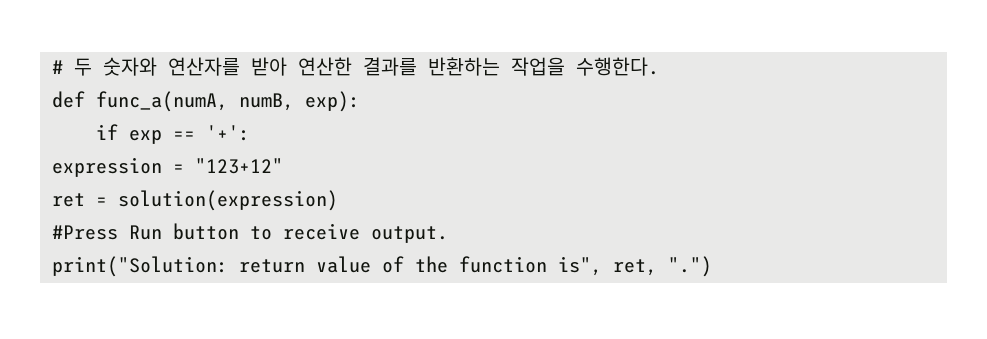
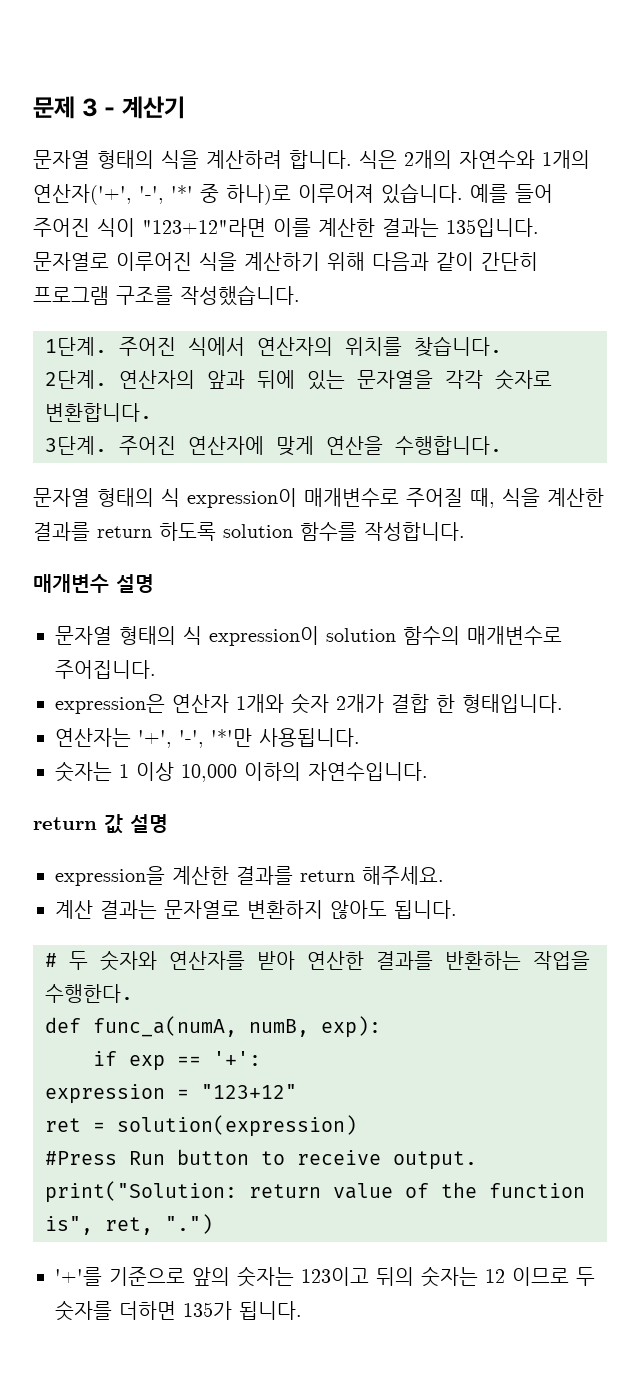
(52, 67) none -> [33,96,185,119] [33,150,590,169] [33,183,553,205] [33,218,539,237] [33,252,538,271] [33,285,300,306] [45,336,502,357] [45,369,552,390] [45,403,152,422] [45,436,502,456] [33,488,604,508] [33,522,465,541] [33,574,154,593] [55,626,562,646] [55,660,156,679] [55,693,563,714] [55,728,360,748] [55,761,428,782] [33,814,168,834] [55,866,444,886] [55,900,457,919] 문제 3 - 계산기 // 문자열 형태의 식을 계산하려 합니다. 식은 2개의 자연수와 1개의 연산자('+', '-', '*' 중 하나)로 이루어져 있습니다. 예를 들어 주어진 식이 "123+12"라면 이를 계산한 결과는 135입니다. 문자열로 이루어진 식을 계산하기 위해 다음과 같이 간단히 프로그램 구조를 작성했습니다. // 1단계. 주어진 식에서 연산자의 위치를 찾습니다. // 2단계. 연산자의 앞과 뒤에 있는 문자열을 각각 숫자로 변환합니다. // 3단계. 주어진 연산자에 맞게 연산을 수행합니다. // 문자열 형태의 식 expression이 매개변수로 주어질 때, 식을 계산한 결과를 return 하도록 solution 함수를 작성합니다. // 매개변수 설명 // 문자열 형태의 식 expression이 solution 함수의 매개변수로 주어집니다. // expression은 연산자 1개와 숫자 2개가 결합 한 형태입니다. // 연산자는 '+', '-', '*'만 사용됩니다. // 숫자는 1 이상 10,000 이하의 자연수입니다. // return 값 설명 // expression을 계산한 결과를 return 해주세요. // 계산 결과는 문자열로 변환하지 않아도 됩니다. //
(712, 266) none -> [55,1266,595,1287] [55,1300,302,1321] // '+'를 기준으로 앞의 숫자는 123이고 뒤의 숫자는 12 이므로 두 숫자를 더하면 135가 됩니다.

